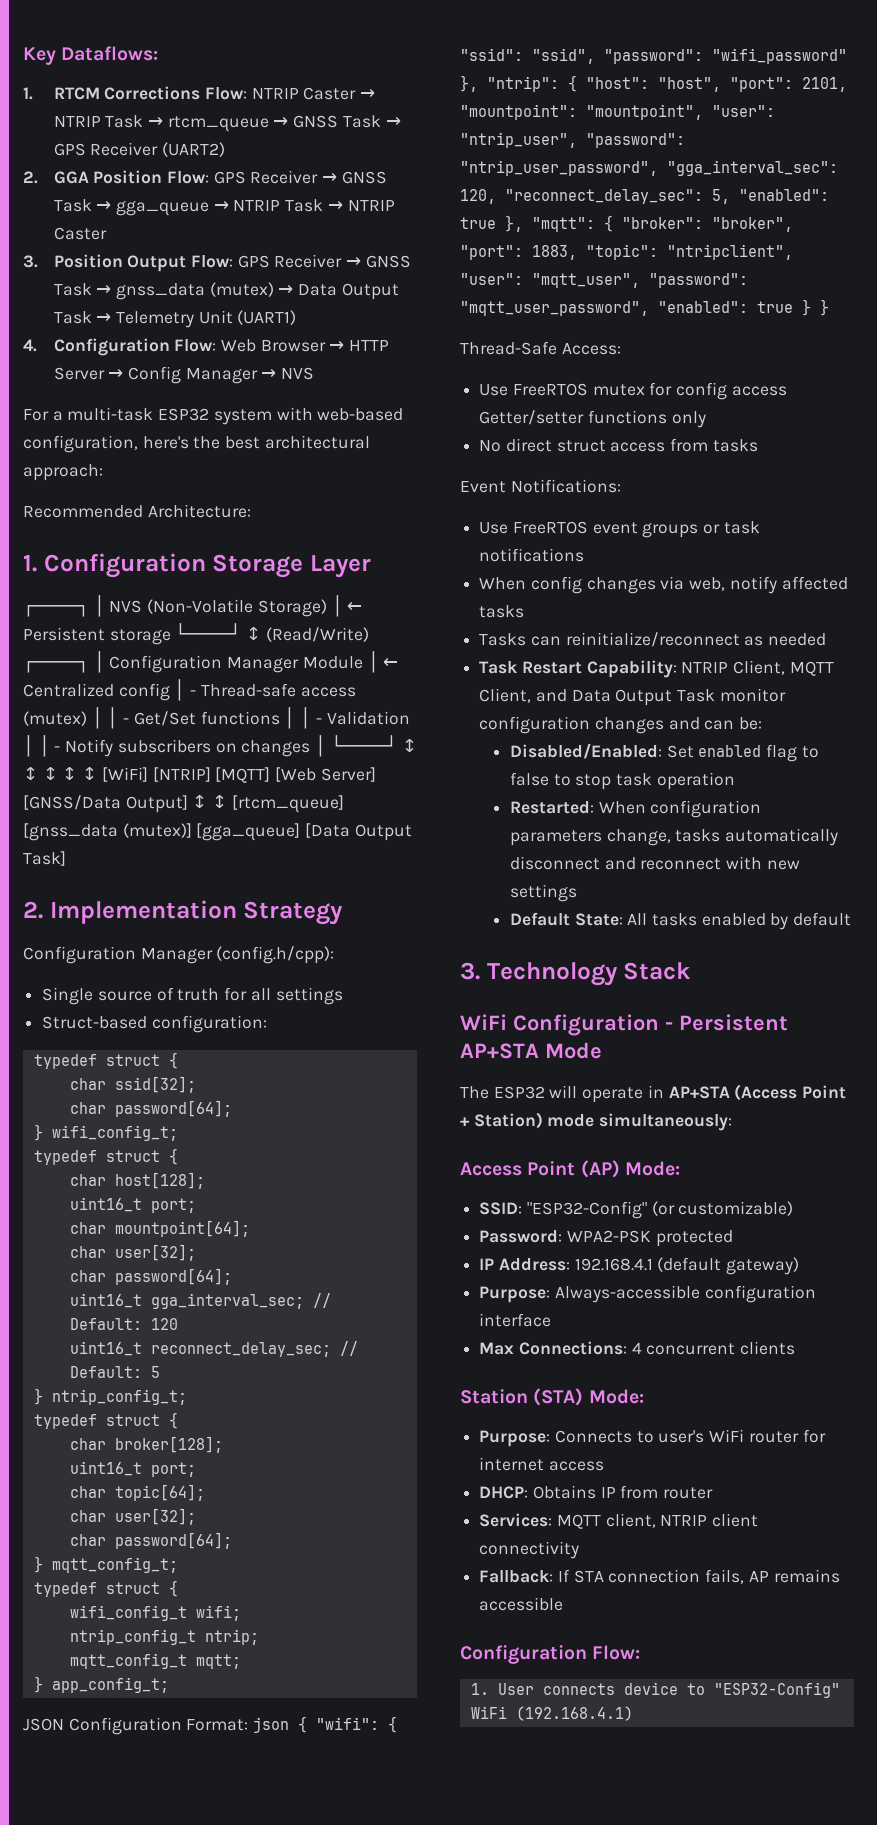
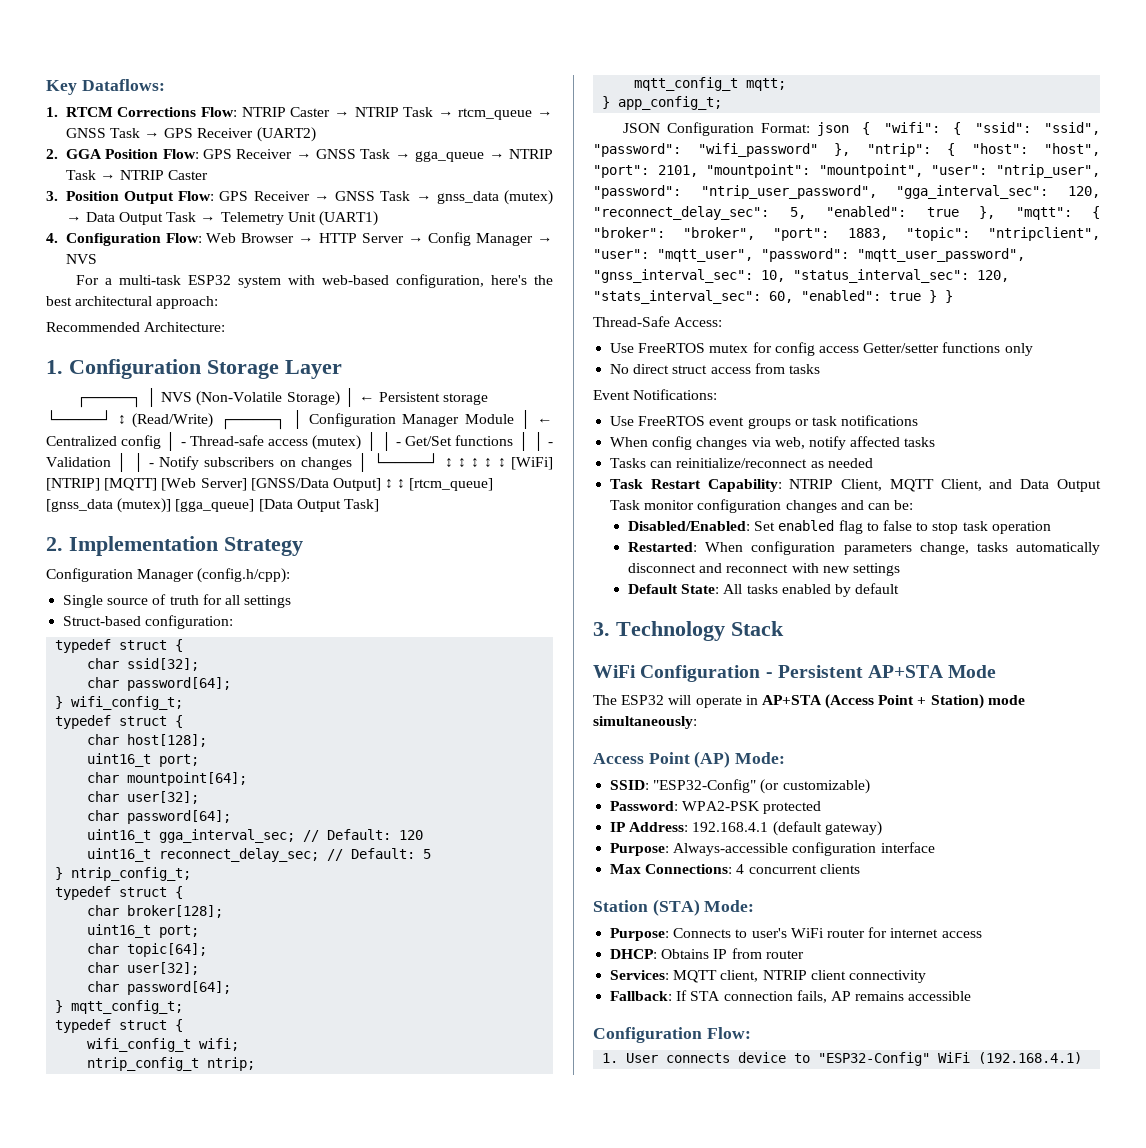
(649, 308) none -> [593,269,1009,283] [593,290,793,304] "gnss_interval_sec": 10, "status_interval_sec": 120, "stats_interval_sec": 60,

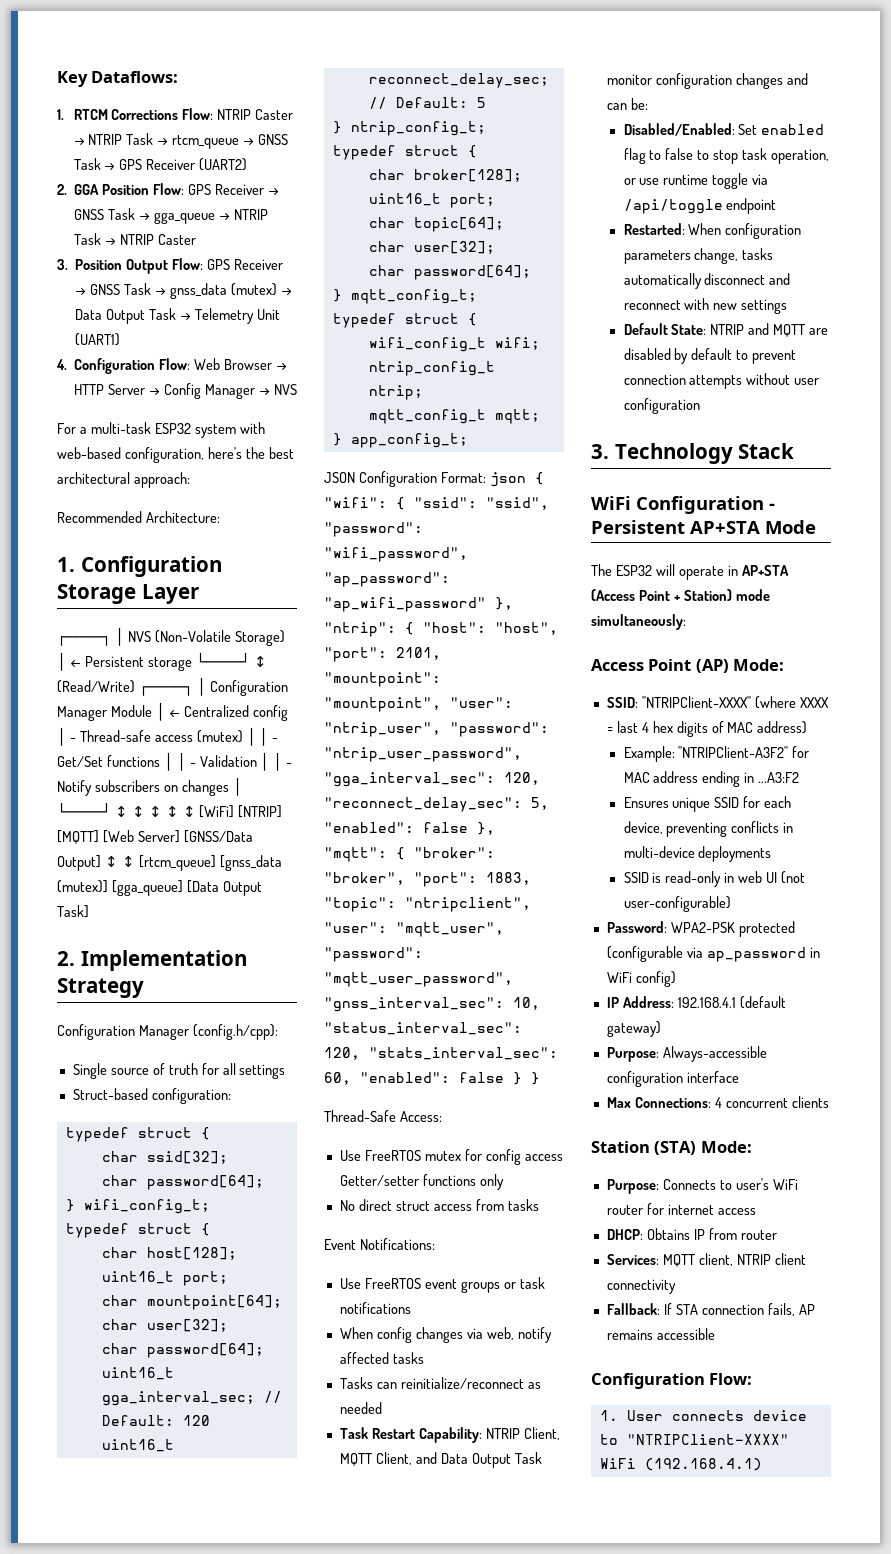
[697,143,818,157] "wifi_password" -> [324,547,468,562] [324,572,450,587] [324,597,486,612] "wifi_password", "ap_password": "ap_wifi_password"
[926,207,959,217] true -> [423,822,468,833] false
[889,291,921,301] true -> [459,1072,504,1083] false
[991,521,1051,534] operation -> [770,149,829,164] [623,173,769,189] [623,198,777,214] operation, or use runtime toggle via /api/toggle endpoint
[723,583,900,597] All tasks enabled by default -> [710,323,829,337] [623,348,797,364] [623,373,820,389] [623,398,700,414] NTRIP and MQTT are disabled by default to prevent connection attempts without user configuration
[653,779,870,794] [610,801,822,814] "ESP32-Config" (or customizable) // Password: WPA2-PSK protected -> [641,696,829,709] [606,721,808,737] [623,746,810,762] [623,771,800,787] [623,796,792,812] [623,821,794,837] [623,846,772,862] [623,871,805,887] [623,896,731,912] [606,921,795,937] [606,946,820,962] [606,971,676,987] "NTRIPClient-XXXX" (where XXXX = last 4 hex digits of MAC address) // Example: "NTRIPClient-A3F2" for MAC address ending in ...A3:F2 // Ensures unique SSID for each device, preventing conflicts in multi-device deployments // SSID is read-only in web UI (not user-configurable) // Password: WPA2-PSK protected (configurable via ap_password in WiFi config)
[818,1052,931,1066] "ESP32-Config" -> [626,1434,789,1445] "NTRIPClient-XXXX"

